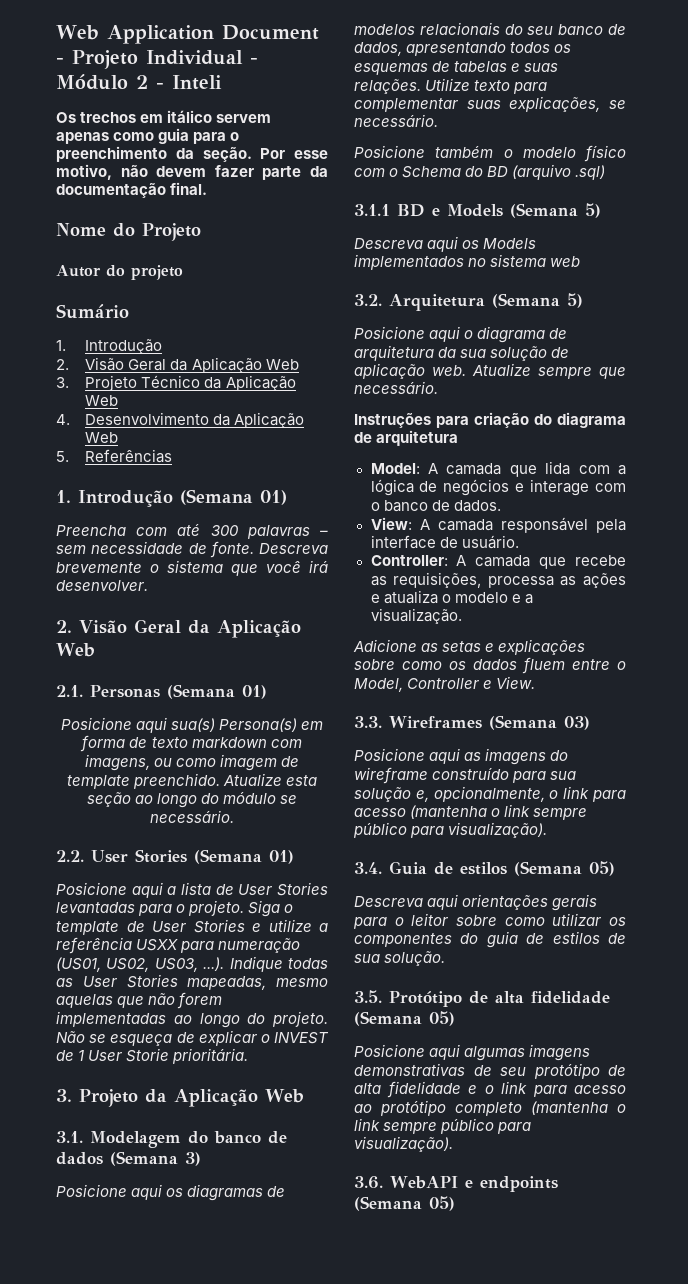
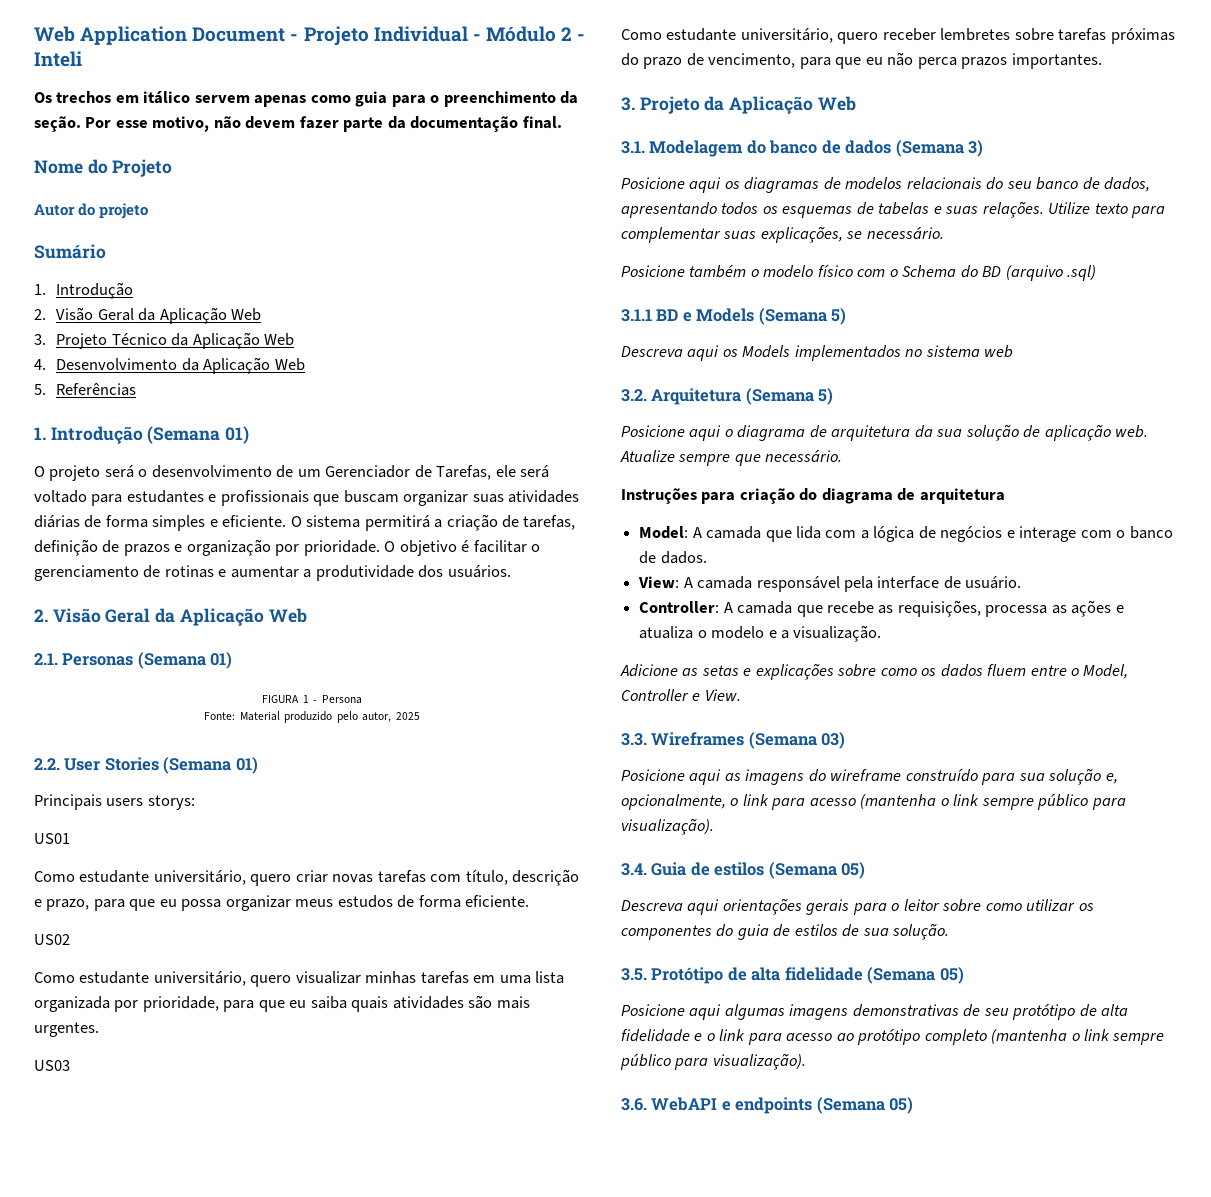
[56,523,328,539] [56,541,328,558] [56,560,328,576] [56,580,148,591] Preencha com até 300 palavras – sem necessidade de fonte. Descreva brevemente o sistema que você irá desenvolver. -> [34,465,550,481] [34,490,580,506] [34,514,576,531] [34,539,541,556] [34,565,511,581] O projeto será o desenvolvimento de um Gerenciador de Tarefas, ele será voltado para estudantes e profissionais que buscam organizar suas atividades diárias de forma simples e eficiente. O sistema permitirá a criação de tarefas, definição de prazos e organização por prioridade. O objetivo é facilitar o gerenciamento de rotinas e aumentar a produtividade dos usuários.
[60,717,324,733] [80,735,302,752] [84,754,300,771] [66,773,318,789] [86,791,298,808] [150,810,234,823] Posicione aqui sua(s) Persona(s) em forma de texto markdown com imagens, ou como imagem de template preenchido. Atualize esta seção ao longo do módulo se necessário. -> [262,695,362,704] [204,711,420,723] FIGURA 1 - Persona // Fonte: Material produzido pelo autor, 2025
[56,882,328,898] [56,900,294,917] [56,919,328,935] [56,937,301,954] [56,956,328,972] [56,974,328,990] [56,992,223,1009] [56,1011,328,1028] [56,1030,329,1046] [56,1048,249,1064] Posicione aqui a lista de User Stories levantadas para o projeto. Siga o template de User Stories e utilize a referência USXX para numeração (US01, US02, US03, ...). Indique todas as User Stories mapeadas, mesmo aquelas que não forem implementadas ao longo do projeto. Não se esqueça de explicar o INVEST de 1 User Storie prioritária. -> [34,794,195,810] [34,833,70,844] [34,869,580,886] [34,895,530,911] [34,934,70,945] [34,971,565,987] [34,995,530,1012] [34,1022,99,1037] [34,1060,70,1071] [621,28,1175,44] [621,52,1102,69] Principais users storys: // US01 // Como estudante universitário, quero criar novas tarefas com título, descrição e prazo, para que eu possa organizar meus estudos de forma eficiente. // US02 // Como estudante universitário, quero visualizar minhas tarefas em uma lista organizada por prioridade, para que eu saiba quais atividades são mais urgentes. // US03 // Como estudante universitário, quero receber lembretes sobre tarefas próximas do prazo de vencimento, para que eu não perca prazos importantes.

